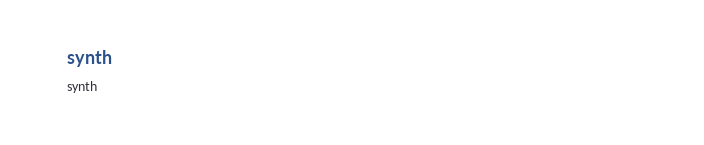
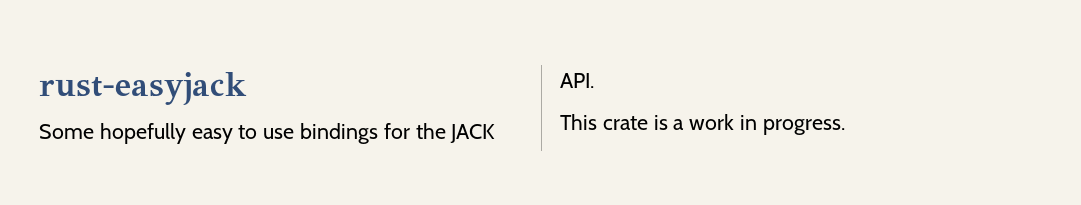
[67,50,112,67] [67,81,97,93] synth // synth -> [39,72,247,105] [39,123,496,144] [560,73,594,88] [560,114,845,135] rust-easyjack // Some hopefully easy to use bindings for the JACK API. // This crate is a work in progress.

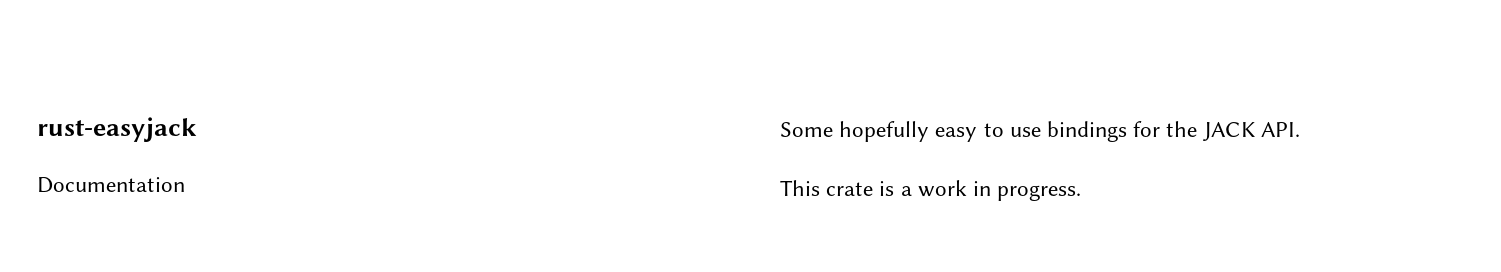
(247, 88) none -> [37,177,185,193] // Documentation

